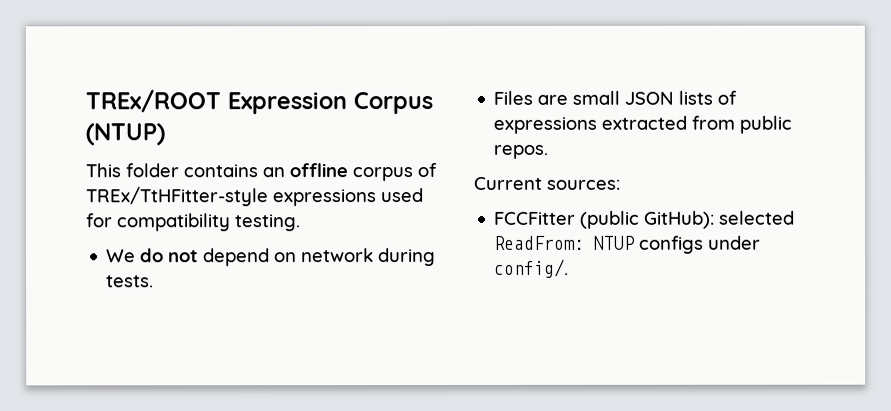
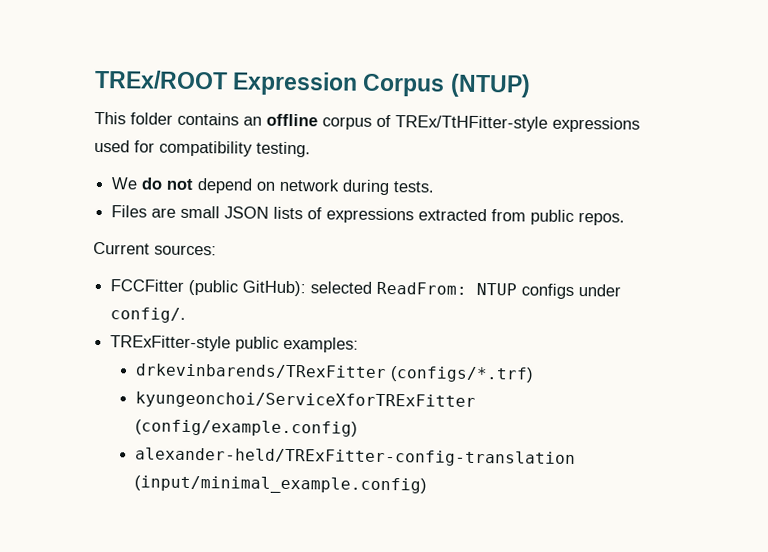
(570, 268) none -> [110,335,360,353] [134,363,534,383] [134,391,476,410] [134,419,358,437] [134,447,576,468] [133,475,427,495] // TRExFitter-style public examples: // drkevinbarends/TRexFitter (configs/*.trf) // kyungeonchoi/ServiceXforTRExFitter (config/example.config) // alexander-held/TRExFitter-config-translation (input/minimal_example.config)

